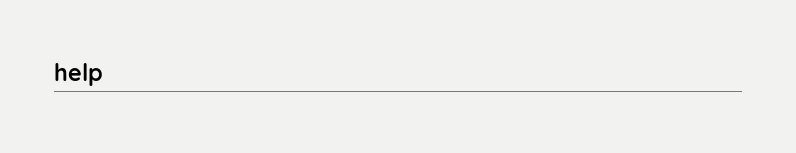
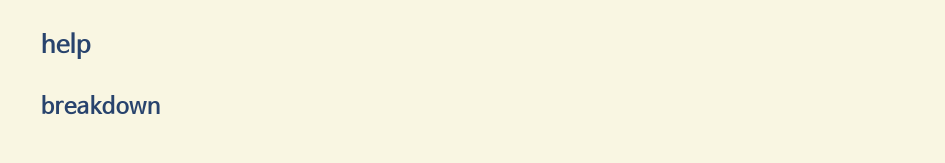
(103, 74) none -> [41,95,161,115] // breakdown

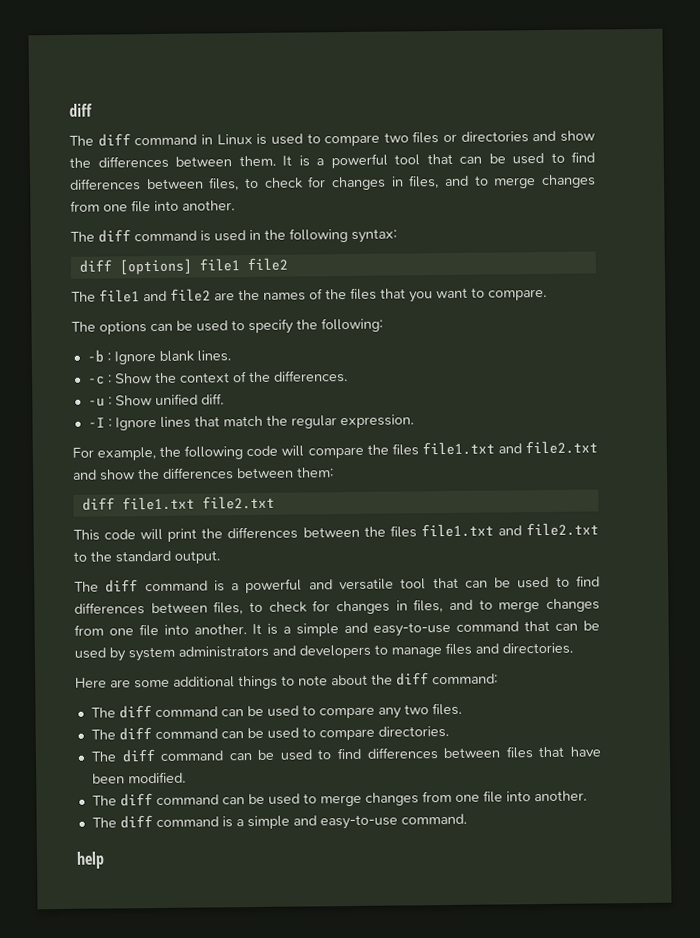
(41, 45) none -> [69,103,93,117] [69,130,596,147] [69,151,595,169] [69,174,597,191] [70,200,235,213] [70,228,397,243] [78,257,288,275] [71,287,547,303] [71,317,383,335] [86,349,231,365] [87,370,348,385] [87,393,224,407] [87,414,414,431] [72,440,598,461] [72,467,334,481] [81,495,275,511] [73,522,599,542] [73,550,220,564] [74,575,600,594] [74,598,601,615] [74,620,600,637] [74,642,573,662] [75,672,498,690] [90,702,462,719] [90,725,449,741] [90,746,601,763] [91,771,186,784] [91,790,587,807] [91,813,467,830] diff // The diff command in Linux is used to compare two files or directories and show the differences between them. It is a powerful tool that can be used to find differences between files, to check for changes in files, and to merge changes from one file into another. // The diff command is used in the following syntax: // diff [options] file1 file2 // The file1 and file2 are the names of the files that you want to compare. // The options can be used to specify the following: // -b : Ignore blank lines. // -c : Show the context of the differences. // -u : Show unified diff. // -I : Ignore lines that match the regular expression. // For example, the following code will compare the files file1.txt and file2.txt and show the differences between them: // diff file1.txt file2.txt // This code will print the differences between the files file1.txt and file2.txt to the standard output. // The diff command is a powerful and versatile tool that can be used to find differences between files, to check for changes in files, and to merge changes from one file into another. It is a simple and easy-to-use command that can be used by system administrators and developers to manage files and directories. // Here are some additional things to note about the diff command: // The diff command can be used to compare any two files. // The diff command can be used to compare directories. // The diff command can be used to find differences between files that have been modified. // The diff command can be used to merge changes from one file into another. // The diff command is a simple and easy-to-use command. //
[41,95,161,115] // breakdown -> (105, 860) none

